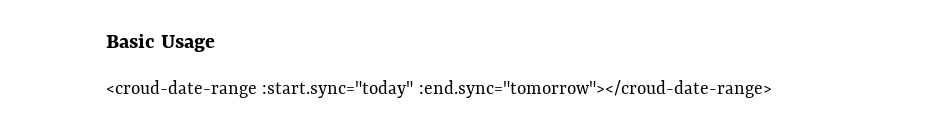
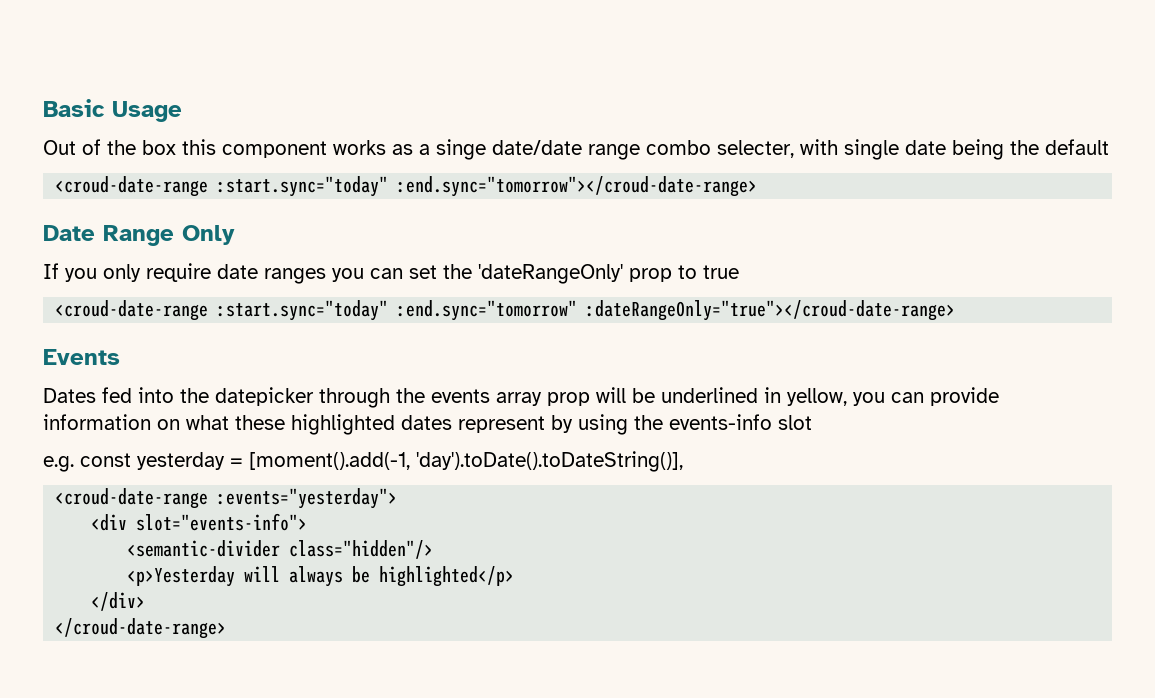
[106,80,772,98] <croud-date-range :start.sync="today" :end.sync="tomorrow"></croud-date-range> -> [43,139,1109,160] [55,176,758,197] [43,225,235,246] [43,263,739,284] [55,300,956,321] [43,349,120,365] [43,387,999,408] [43,414,812,435] [43,451,683,472] [55,488,398,509] [91,513,308,531] [127,540,434,559] [127,566,515,587] [91,592,146,611] [55,618,227,639] Out of the box this component works as a singe date/date range combo selecter, with single date being the default // <croud-date-range :start.sync="today" :end.sync="tomorrow"></croud-date-range> // Date Range Only // If you only require date ranges you can set the 'dateRangeOnly' prop to true // <croud-date-range :start.sync="today" :end.sync="tomorrow" :dateRangeOnly="true"></croud-date-range> // Events // Dates fed into the datepicker through the events array prop will be underlined in yellow, you can provide information on what these highlighted dates represent by using the events-info slot // e.g. const yesterday = [moment().add(-1, 'day').toDate().toDateString()], // <croud-date-range :events="yesterday"> // <div slot="events-info"> // <semantic-divider class="hidden"/> // <p>Yesterday will always be highlighted</p> // </div> // </croud-date-range>

